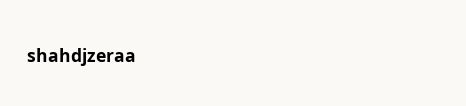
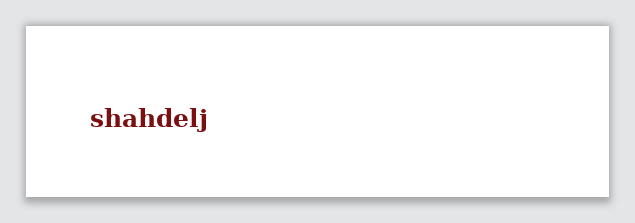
[27,48,136,66] shahdjzeraa -> [90,108,208,132] shahdelj

